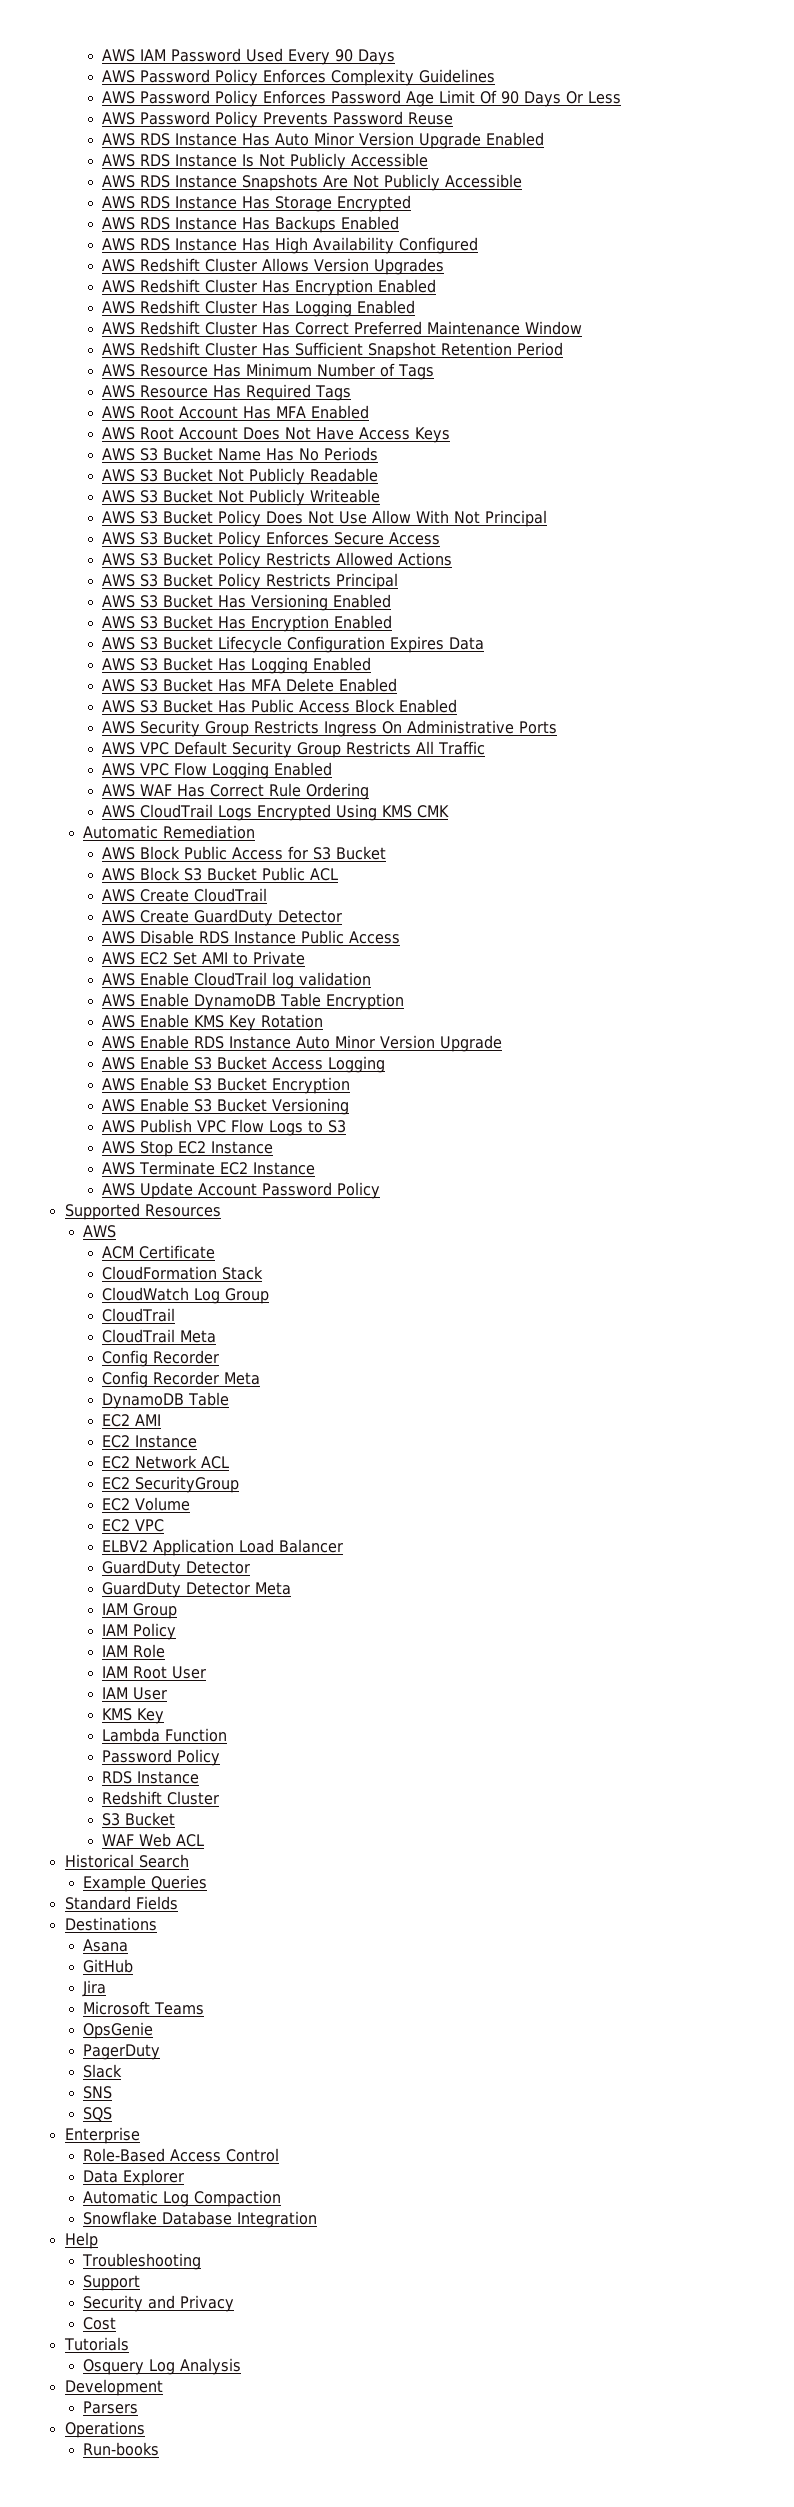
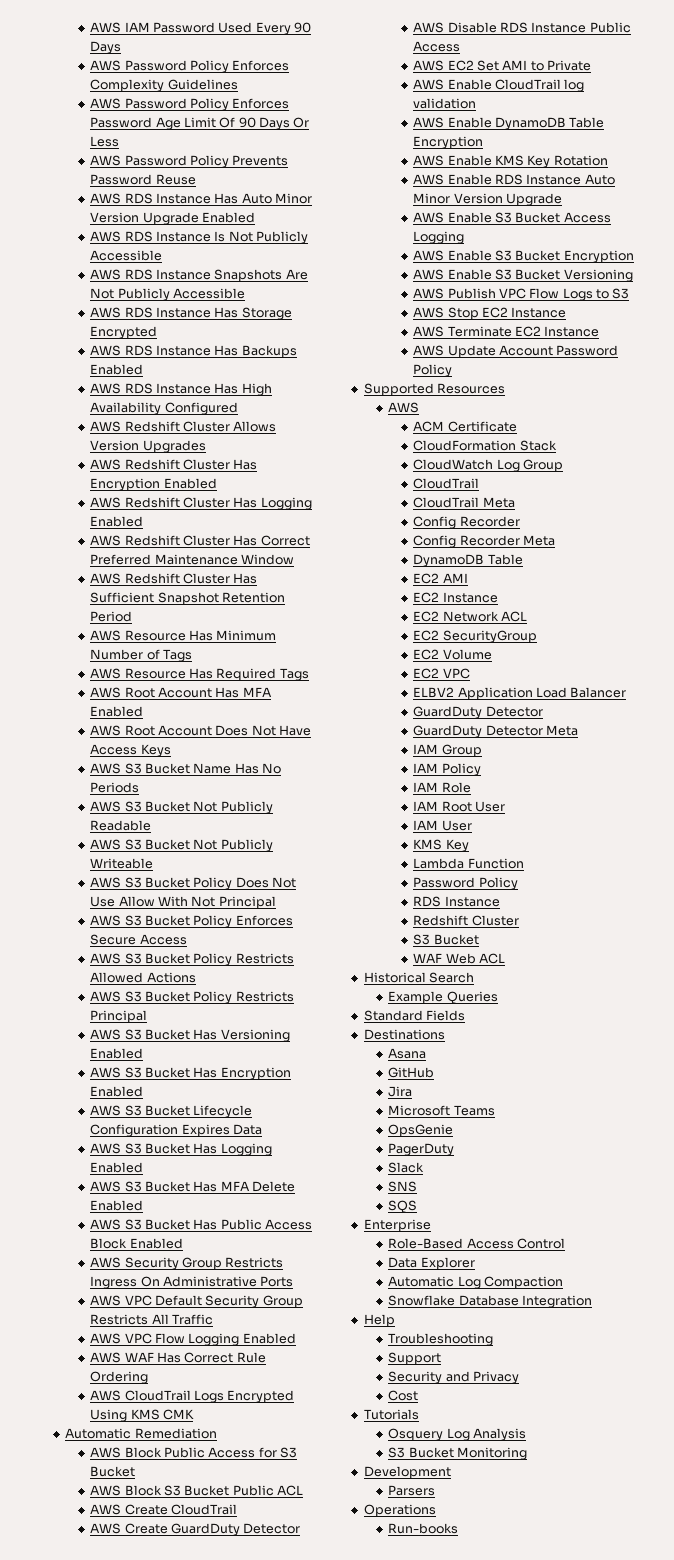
(242, 2366) none -> [388,1447,528,1460] // S3 Bucket Monitoring

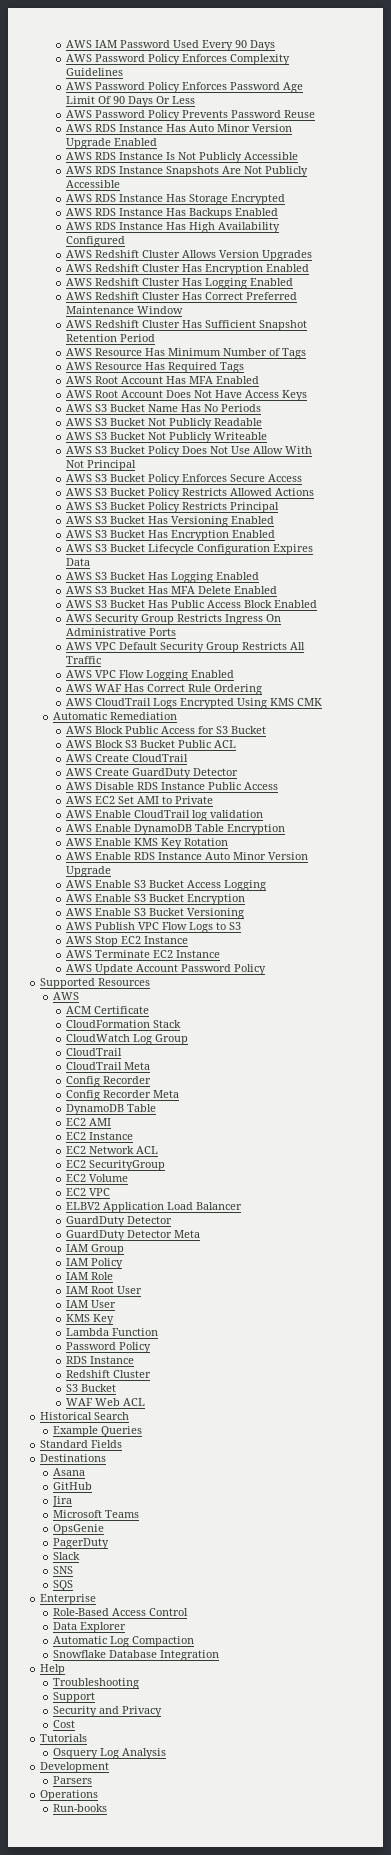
[388,1447,528,1460] // S3 Bucket Monitoring -> (167, 1753) none

